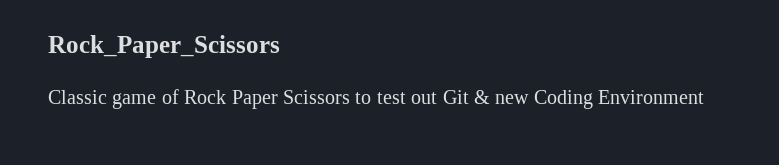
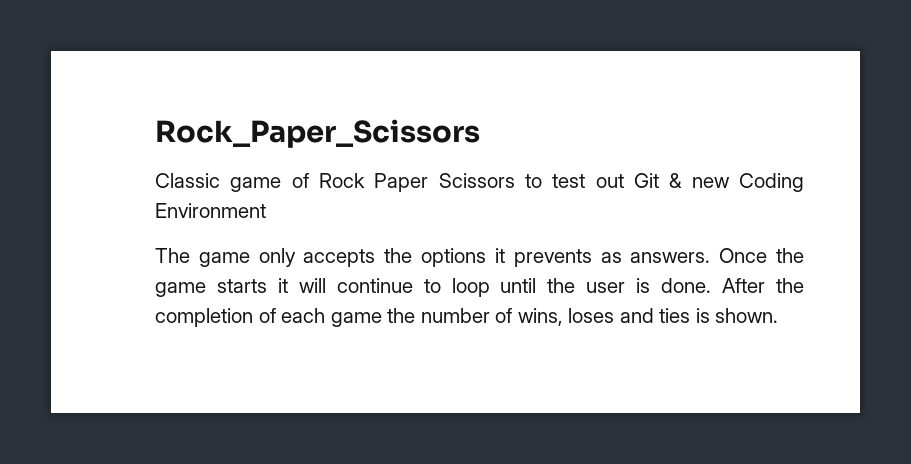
(705, 97) none -> [155,248,804,267] [155,278,804,297] [155,308,779,327] // The game only accepts the options it prevents as answers. Once the game starts it will continue to loop until the user is done. After the completion of each game the number of wins, loses and ties is shown.

